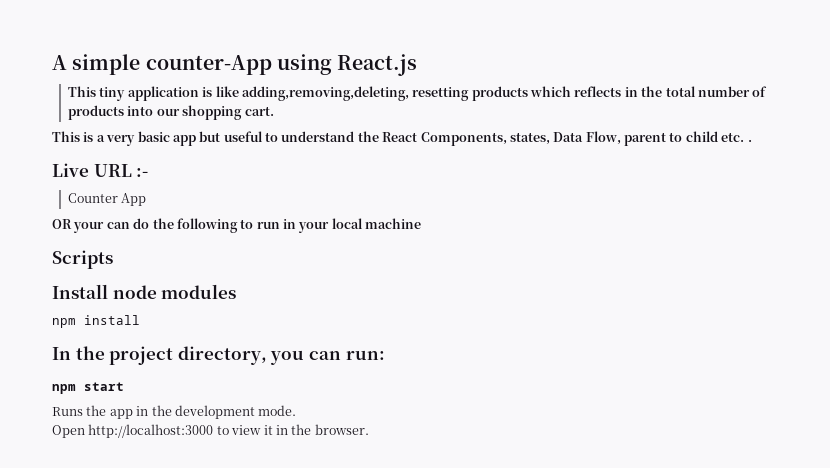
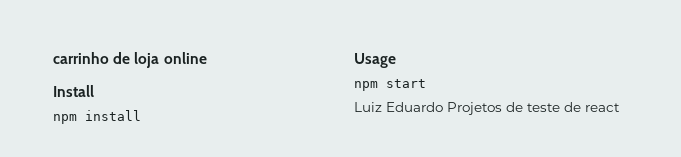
[52,54,418,76] [68,86,768,101] [68,105,274,120] [52,131,752,146] [52,163,149,177] [68,193,147,206] [52,218,422,233] [52,250,113,269] A simple counter-App using React.js // This tiny application is like adding,removing,deleting, resetting products which reflects in the total number of products into our shopping cart. // This is a very basic app but useful to understand the React Components, states, Data Flow, parent to child etc. . // Live URL :- // Counter App // OR your can do the following to run in your local machine // Scripts -> [53,52,207,68] carrinho de loja online
[112,284,237,299] node modules -> (94, 91) none
[52,346,385,365] [52,382,124,394] [52,405,297,419] [52,424,369,438] In the project directory, you can run: // npm start // Runs the app in the development mode. // Open http://localhost:3000 to view it in the browser. -> [354,53,396,68] [354,79,426,91] [354,102,620,115] Usage // npm start // Luiz Eduardo Projetos de teste de react

